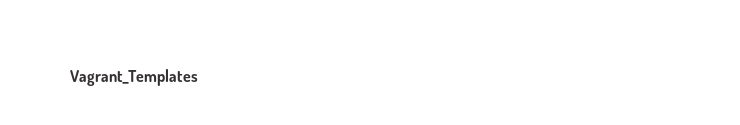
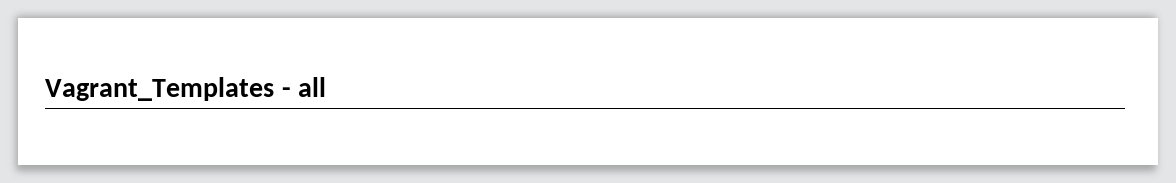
(198, 77) none -> [281,77,327,97] - all

